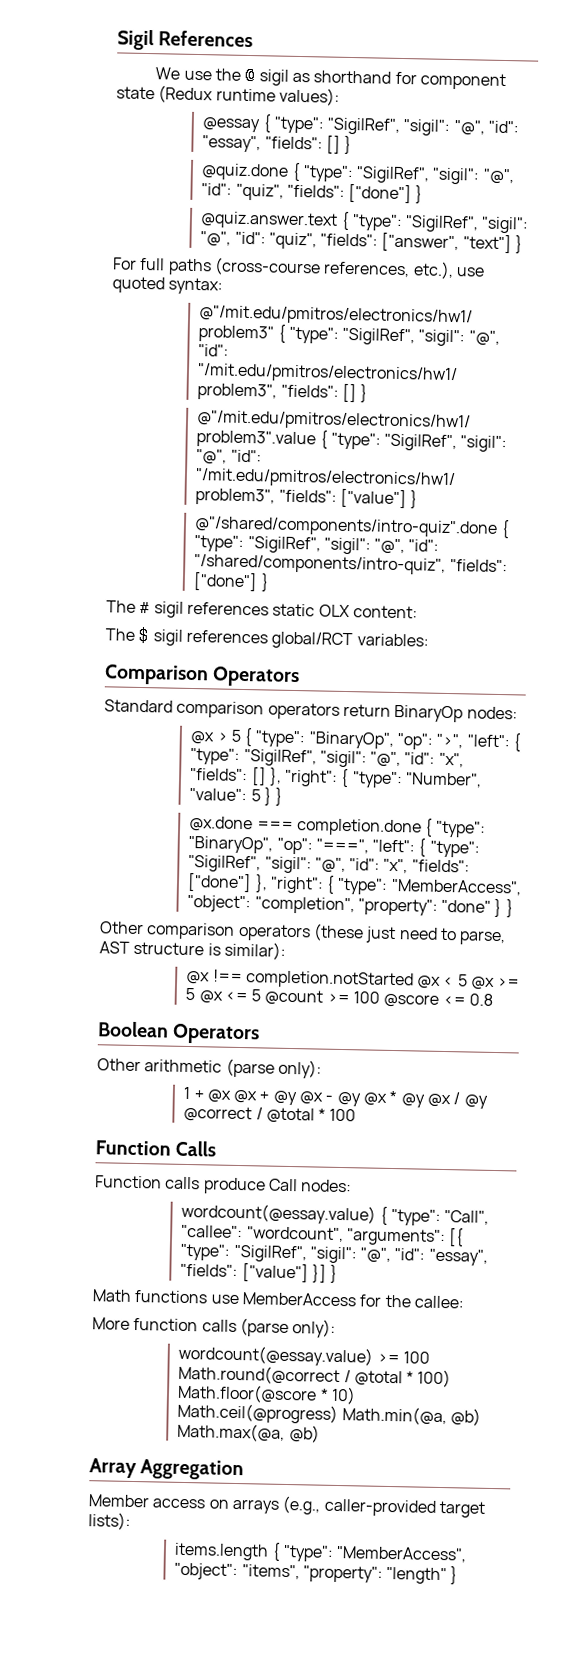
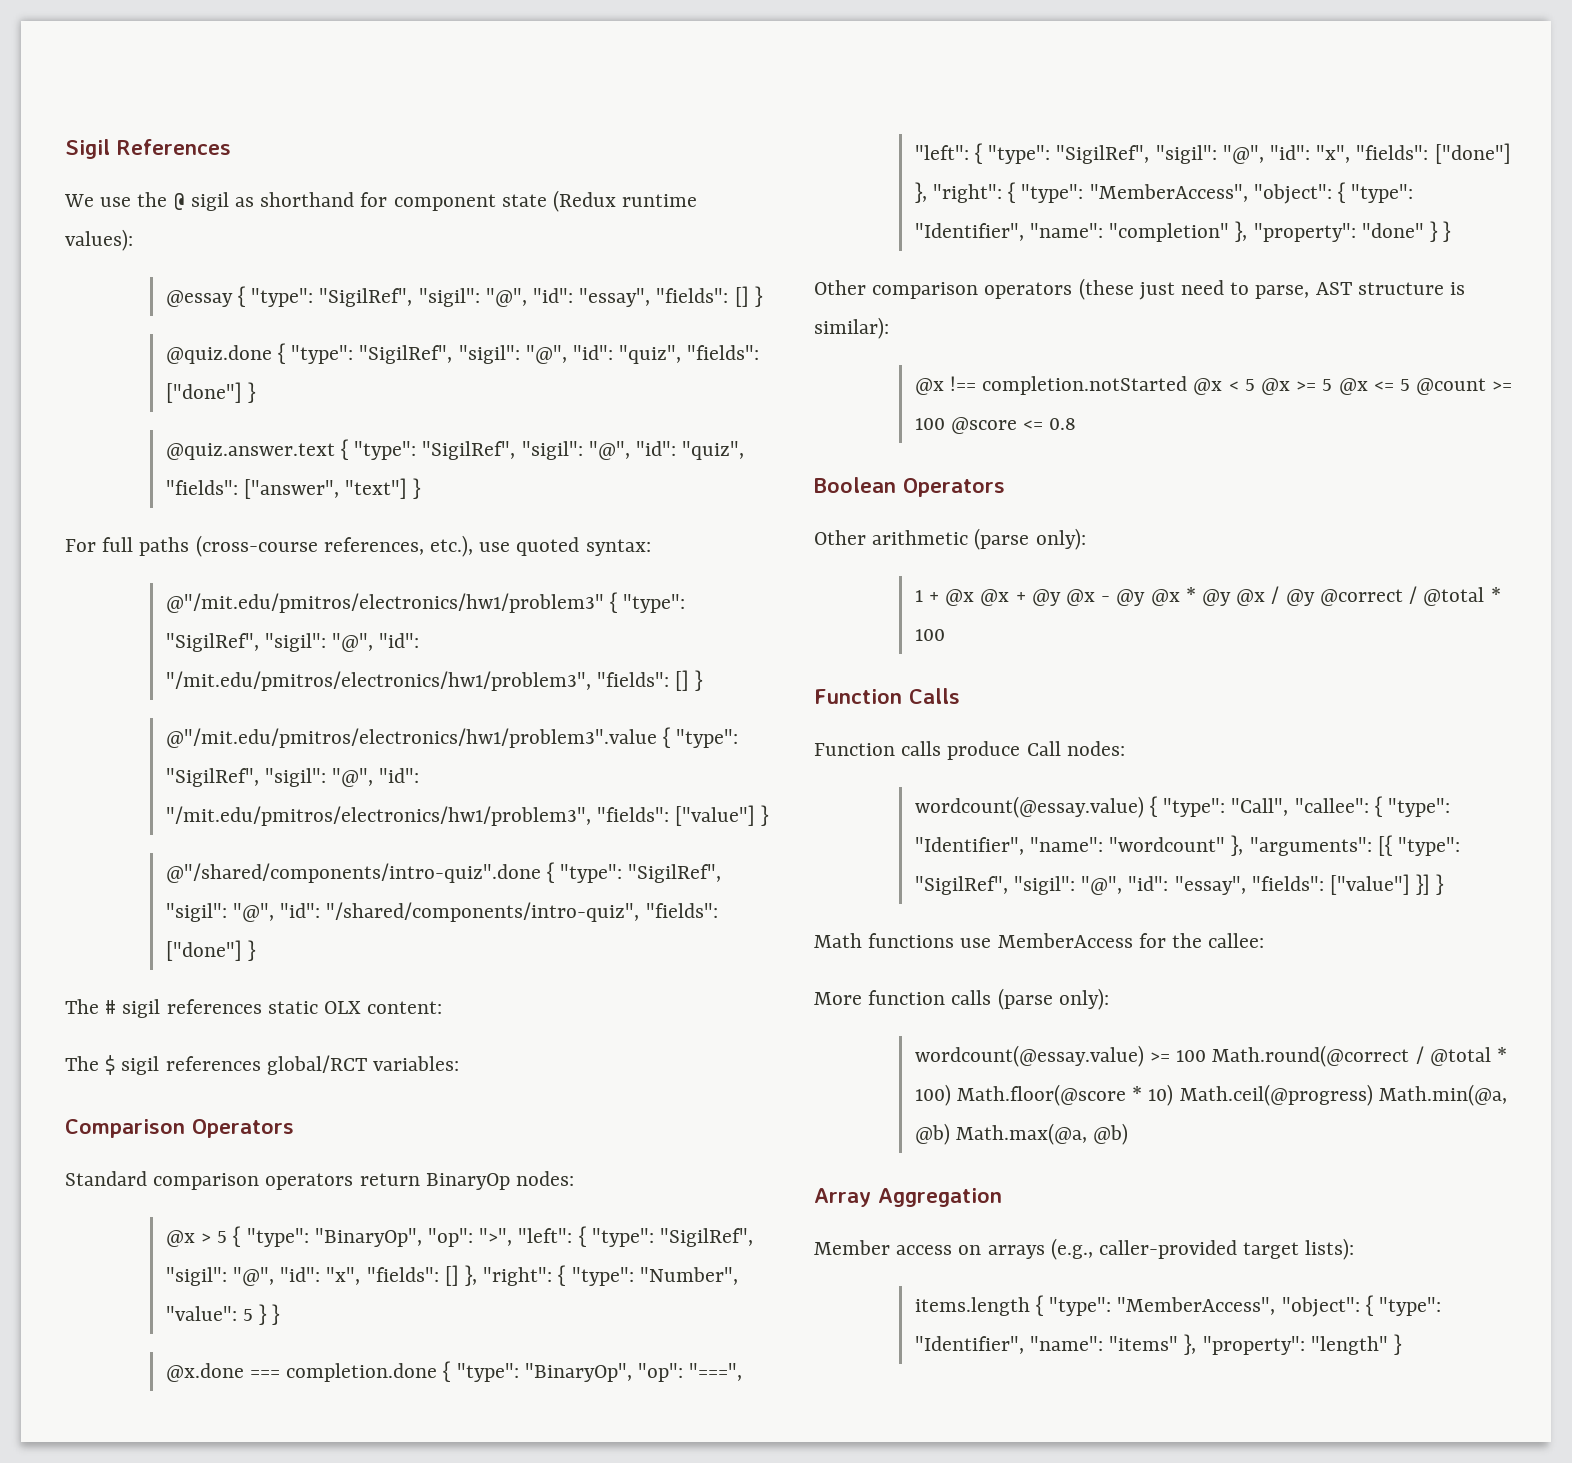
[254,896,355,915] "completion", -> [1337,182,1414,203] [914,221,1248,242] { "type": "Identifier", "name": "completion" },
[246,1226,344,1243] "wordcount", -> [1374,796,1450,817] [914,835,1244,856] { "type": "Identifier", "name": "wordcount" },
[241,1564,300,1580] "items", -> [1365,1295,1441,1316] [914,1334,1197,1355] { "type": "Identifier", "name": "items" },

